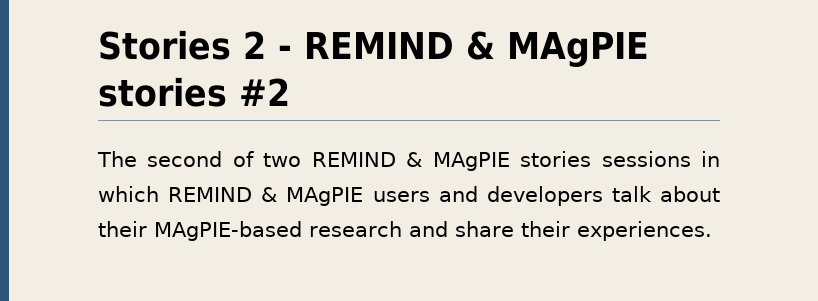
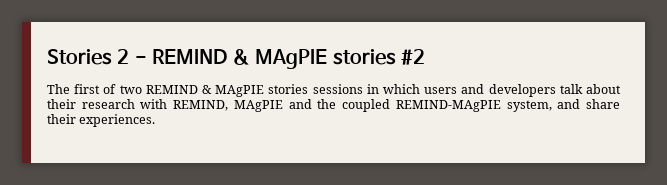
[147,151,223,167] second -> [74,84,101,94] first
[168,187,364,206] REMIND & MAgPIE -> (420, 89) none
[154,221,402,241] MAgPIE-based research -> [81,99,552,112] research with REMIND, MAgPIE and the coupled REMIND-MAgPIE system,

